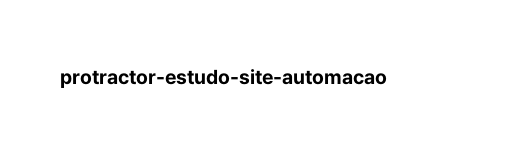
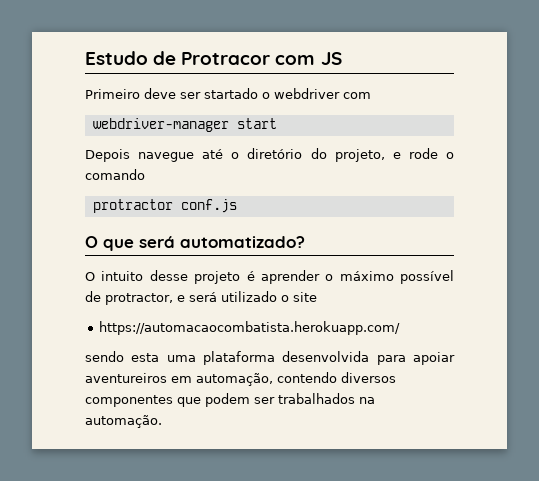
[60,69,387,88] protractor-estudo-site-automacao -> [85,51,342,65] [85,88,371,99] [92,118,277,132] [85,148,454,162] [85,169,145,180] [92,199,237,213] [85,236,305,251] [85,270,454,284] [85,291,317,305] [99,321,401,335] [85,351,455,365] [85,372,396,386] [85,393,375,407] [85,415,162,428] Estudo de Protracor com JS // Primeiro deve ser startado o webdriver com // webdriver-manager start // Depois navegue até o diretório do projeto, e rode o comando // protractor conf.js // O que será automatizado? // O intuito desse projeto é aprender o máximo possível de protractor, e será utilizado o site // https://automacaocombatista.herokuapp.com/ // sendo esta uma plataforma desenvolvida para apoiar aventureiros em automação, contendo diversos componentes que podem ser trabalhados na automação.

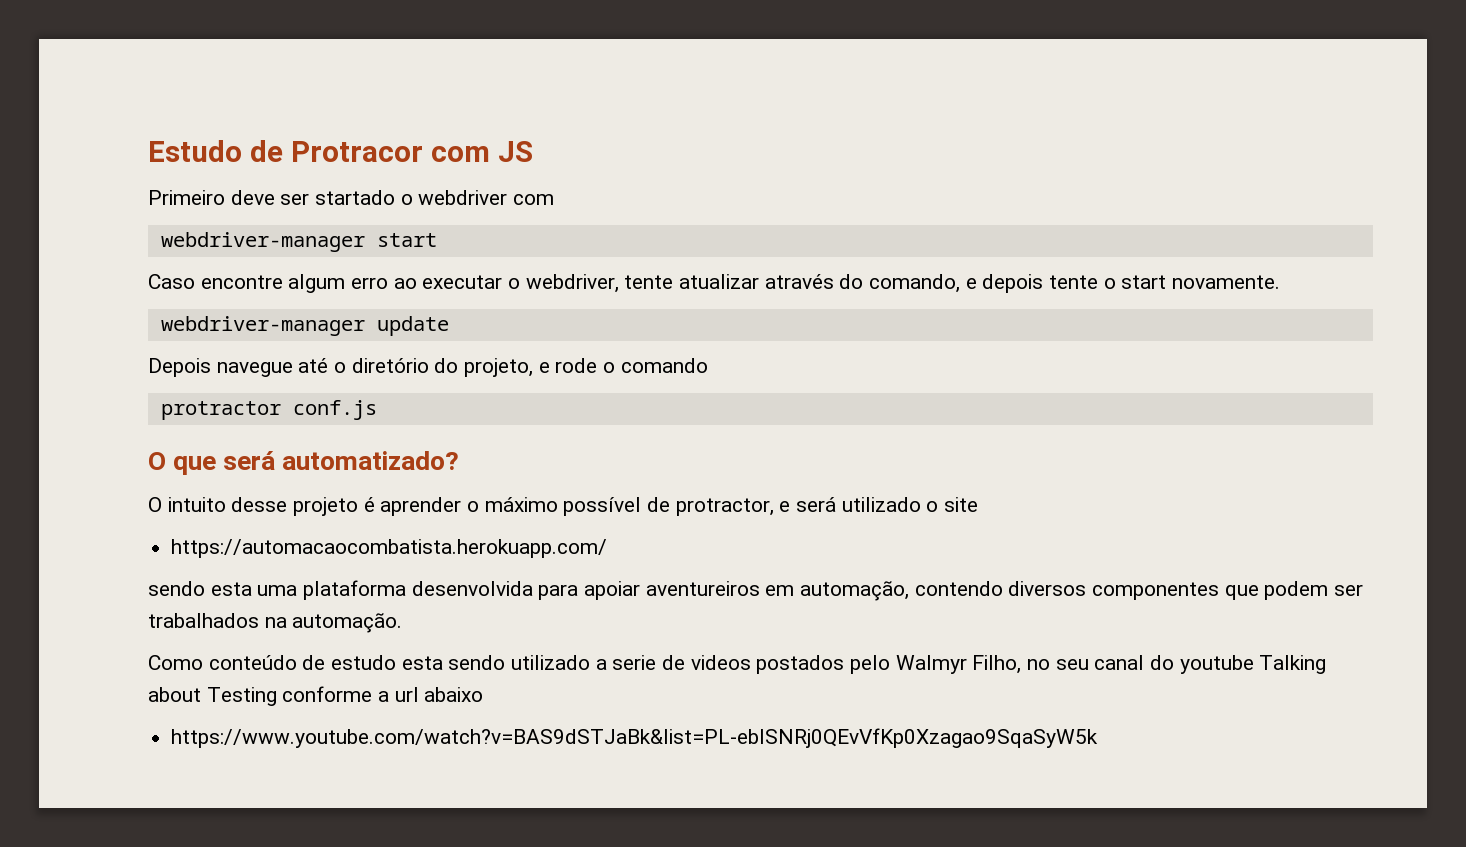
(277, 123) none -> [148,274,1281,293] [160,316,449,336] // Caso encontre algum erro ao executar o webdriver, tente atualizar através do comando, e depois tente o start novamente. // webdriver-manager update
(162, 421) none -> [148,655,1327,674] [148,686,484,706] [171,728,1099,748] // Como conteúdo de estudo esta sendo utilizado a serie de videos postados pelo Walmyr Filho, no seu canal do youtube Talking about Testing conforme a url abaixo // https://www.youtube.com/watch?v=BAS9dSTJaBk&list=PL-eblSNRj0QEvVfKp0Xzagao9SqaSyW5k

